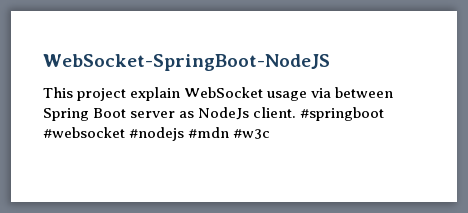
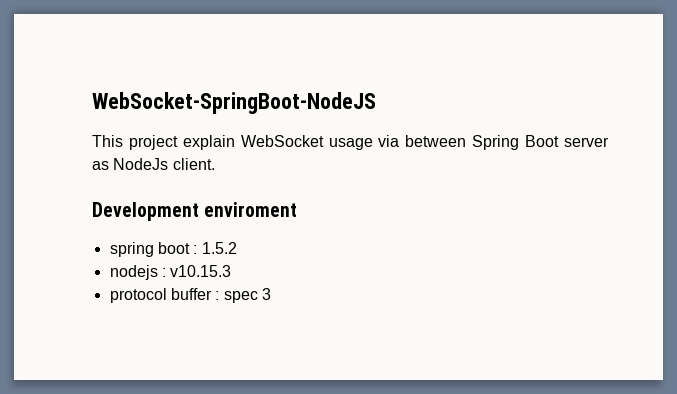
[300,107,385,121] [43,127,271,141] #springboot #websocket #nodejs #mdn #w3c -> [92,202,298,221] [109,242,237,257] [109,265,232,280] [109,288,271,303] // Development enviroment // spring boot : 1.5.2 // nodejs : v10.15.3 // protocol buffer : spec 3

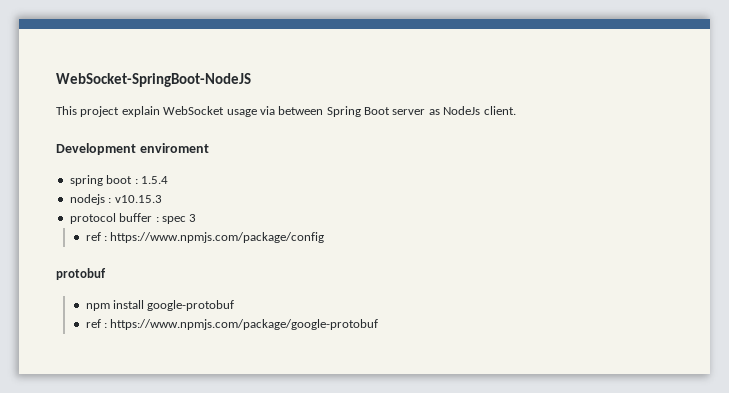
[201,242,237,254] 1.5.2 -> [140,176,168,184] 1.5.4
(271, 294) none -> [85,232,325,243] [56,268,106,280] [85,300,235,311] [85,319,379,330] // ref : https://www.npmjs.com/package/config // protobuf // npm install google-protobuf // ref : https://www.npmjs.com/package/google-protobuf

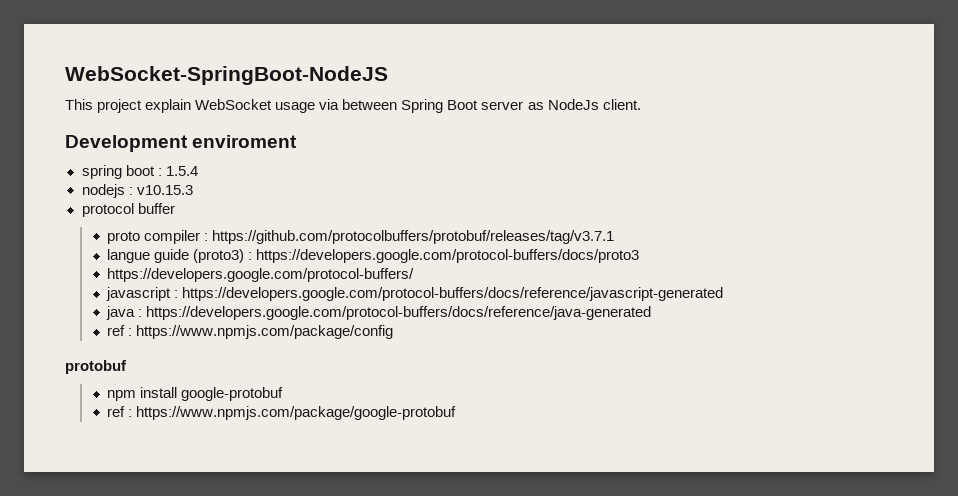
[155,214,197,224] : spec 3 -> [107,230,615,244] [107,249,640,263] [107,268,415,282] [106,287,724,301] [106,306,652,320] // proto compiler : https://github.com/protocolbuffers/protobuf/releases/tag/v3.7.1 // langue guide (proto3) : https://developers.google.com/protocol-buffers/docs/proto3 // https://developers.google.com/protocol-buffers/ // javascript : https://developers.google.com/protocol-buffers/docs/reference/javascript-generated // java : https://developers.google.com/protocol-buffers/docs/reference/java-generated

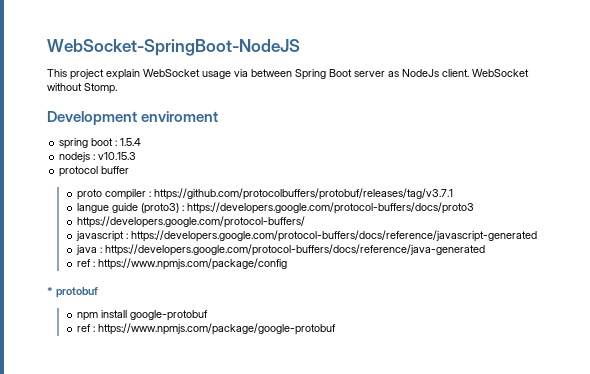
(641, 104) none -> [472,69,529,77] [47,83,117,94] WebSocket without Stomp.
(394, 332) none -> [47,287,53,295] *

